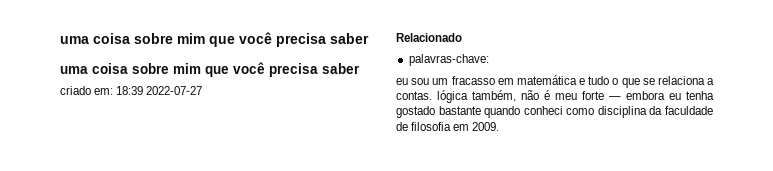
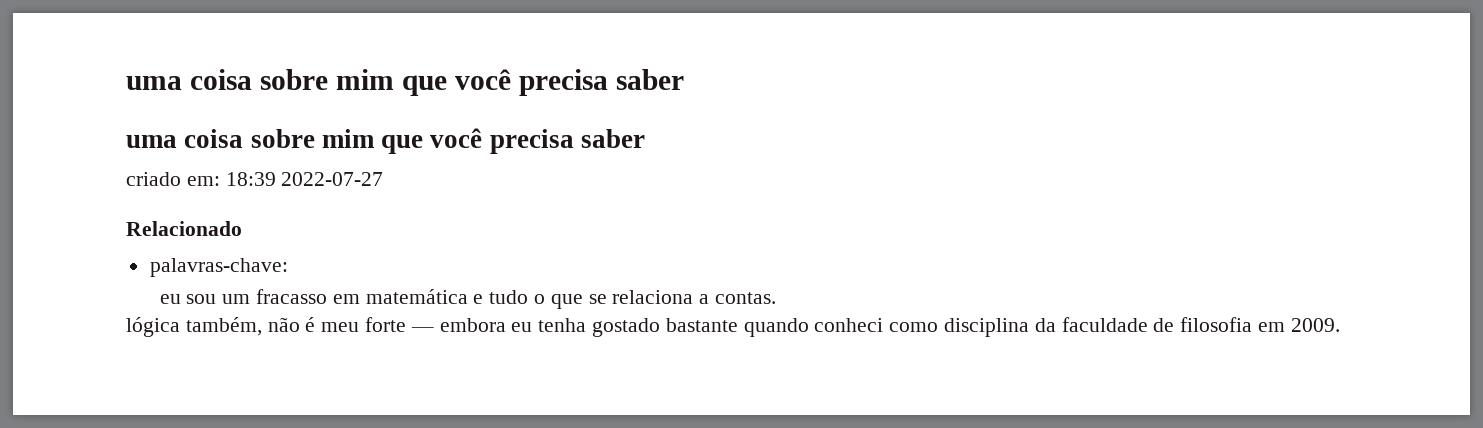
(432, 95) none -> (777, 298) //

